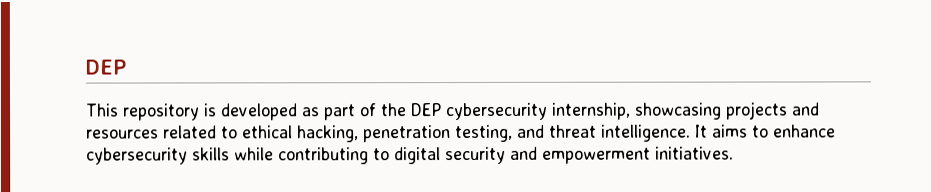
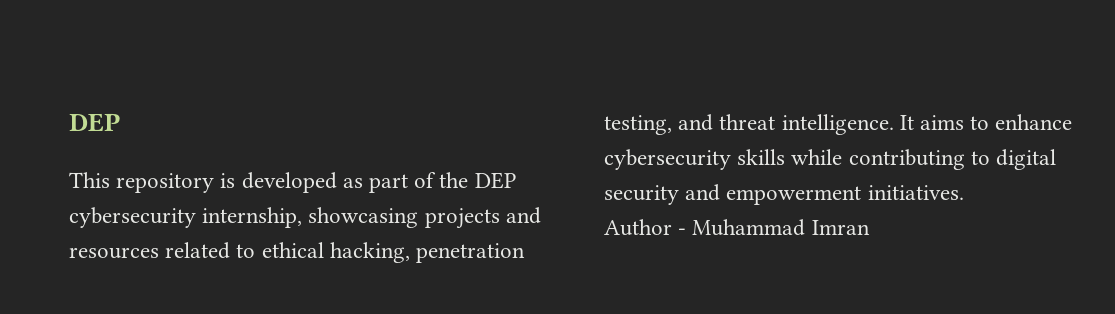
(734, 153) none -> [604,219,870,236] // Author - Muhammad Imran

